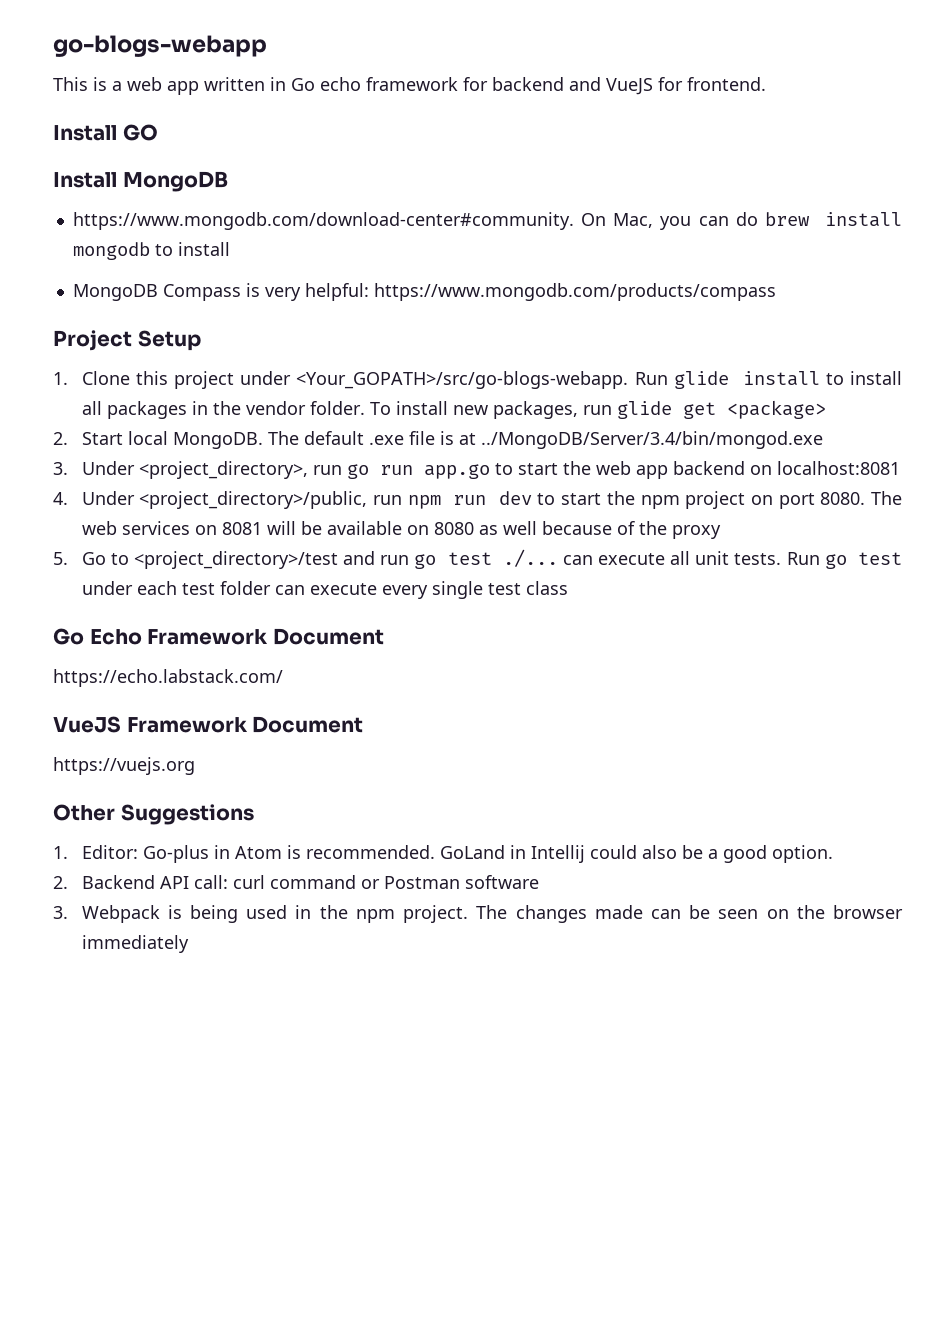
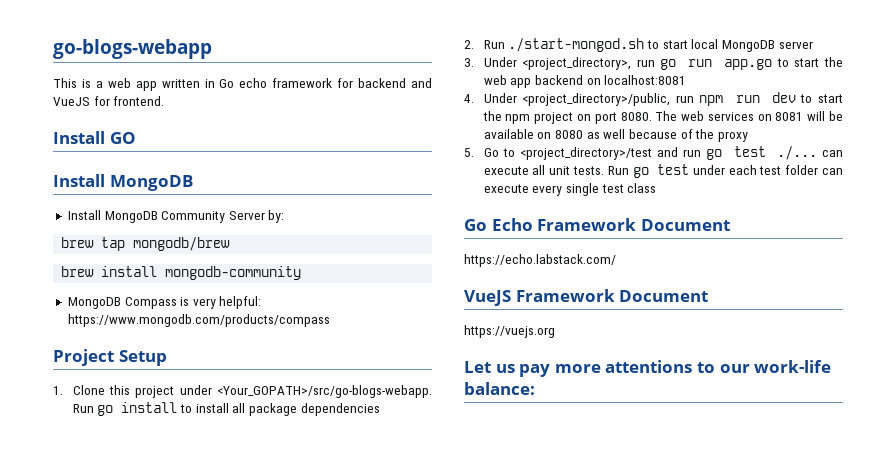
[72,212,903,230] [72,242,230,260] https://www.mongodb.com/download-center#community. On Mac, you can do brew install mongodb to install -> [67,210,285,223] [61,237,231,251] [61,266,302,280] Install MongoDB Community Server by: // brew tap mongodb/brew // brew install mongodb-community
[673,371,729,389] glide -> [97,405,114,416] go
[106,400,826,419] [53,431,823,449] packages in the vendor folder. To install new packages, run glide get <package> // 2. Start local MongoDB. The default .exe file is at ../MongoDB/Server/3.4/bin/mongod.exe -> [248,403,380,416] [464,38,813,52] package dependencies // 2. Run ./start-mongod.sh to start local MongoDB server
[53,804,254,825] [53,845,833,863] [53,875,539,889] [53,905,904,923] [81,935,189,953] Other Suggestions // 1. Editor: Go-plus in Atom is recommended. GoLand in Intellij could also be a good option. // 2. Backend API call: curl command or Postman software // 3. Webpack is being used in the npm project. The changes made can be seen on the browser immediately -> [464,360,832,377] [464,382,535,395] Let us pay more attentions to our work-life balance:

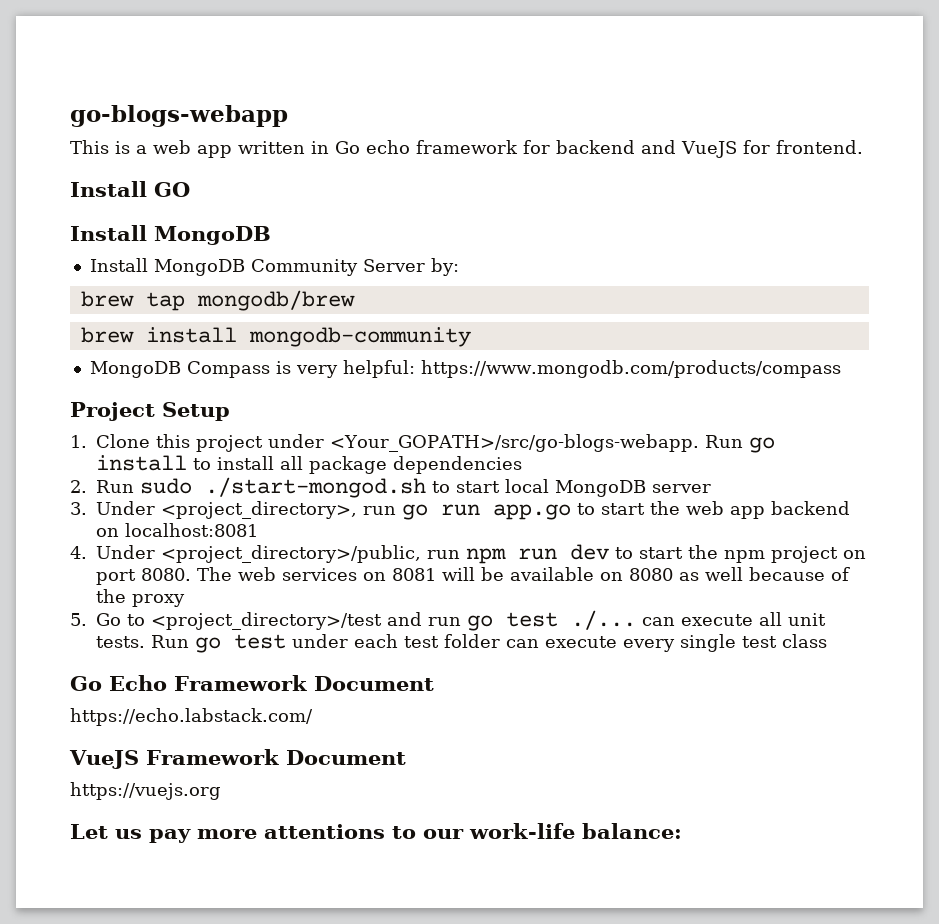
(505, 44) none -> [140,478,192,494] sudo

